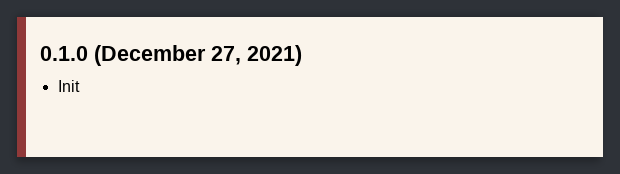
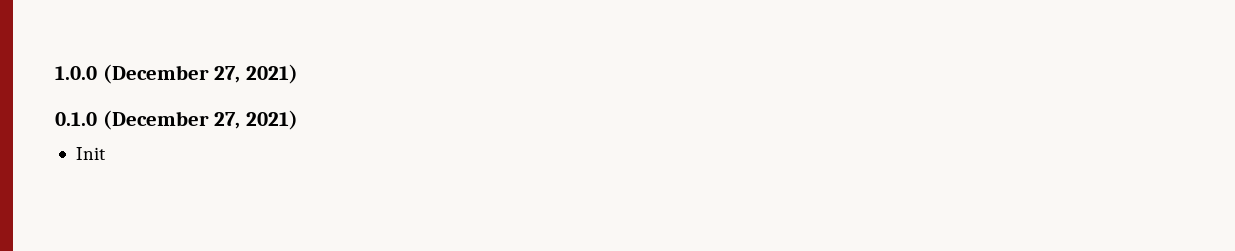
(40, 53) none -> [55,64,299,84] 1.0.0 (December 27, 2021) //

